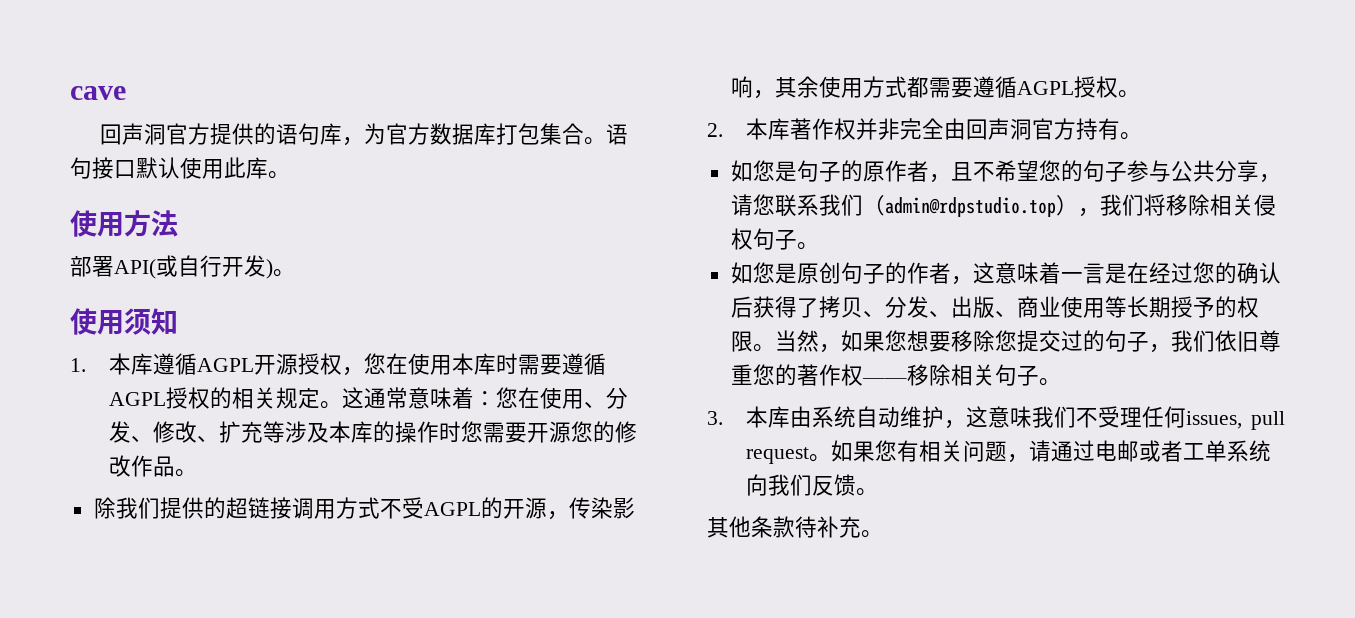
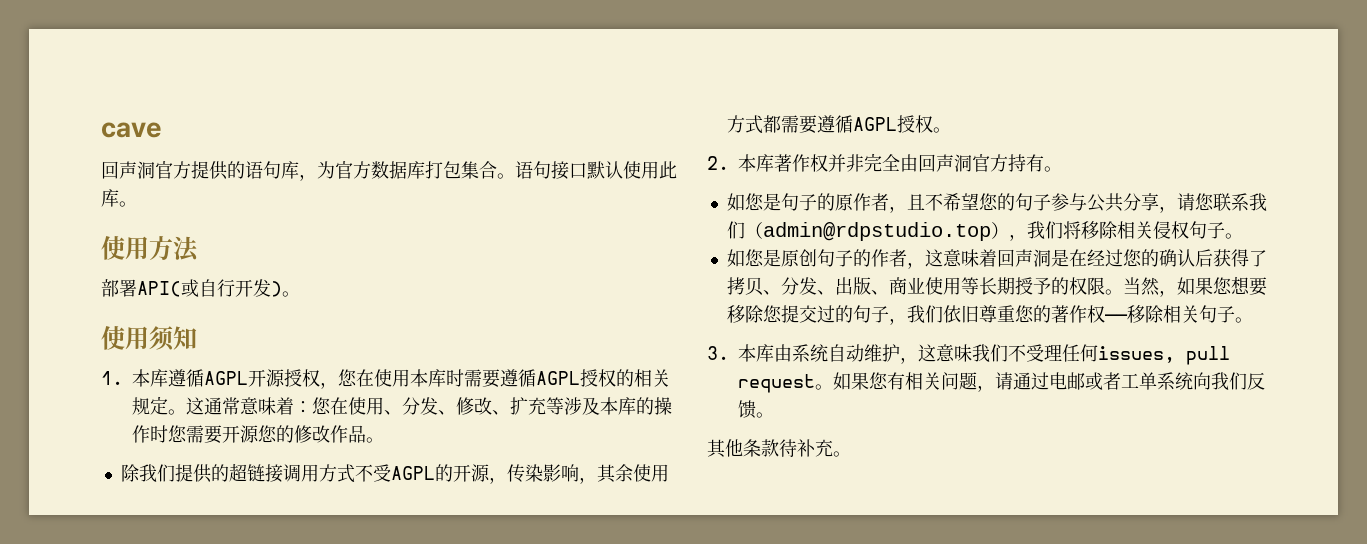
[1060,263,1105,284] 一言 -> [996,249,1051,267] 回声洞

